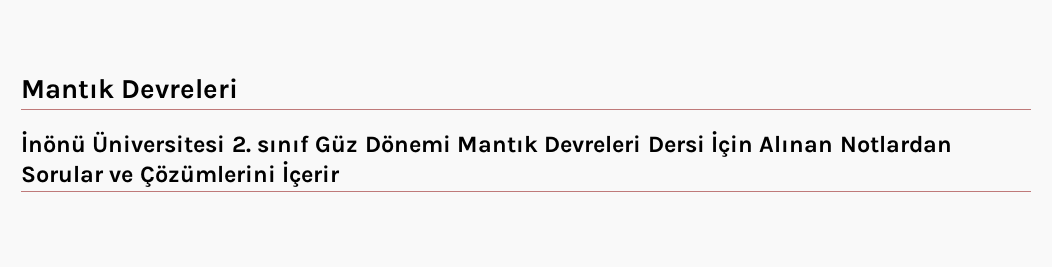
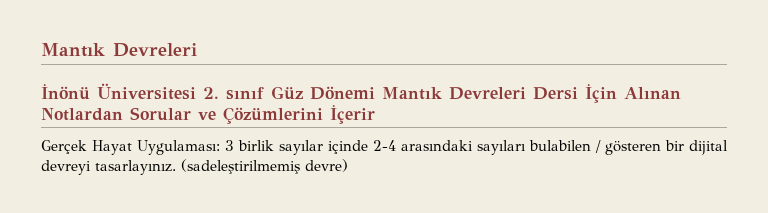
(341, 174) none -> [41,140,728,155] [41,159,348,175] // Gerçek Hayat Uygulaması: 3 birlik sayılar içinde 2-4 arasındaki sayıları bulabilen / gösteren bir dijital devreyi tasarlayınız. (sadeleştirilmemiş devre)

